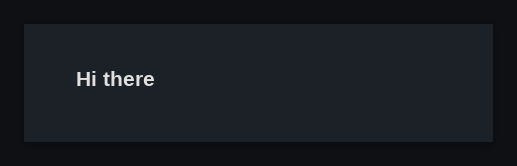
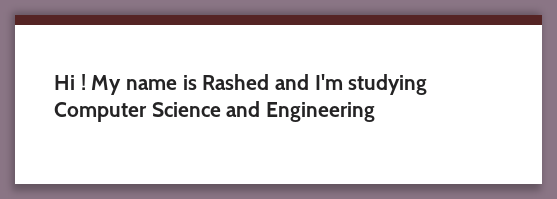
[103,71,155,86] there -> [80,74,428,95] [54,101,376,122] ! My name is Rashed and I'm studying Computer Science and Engineering

